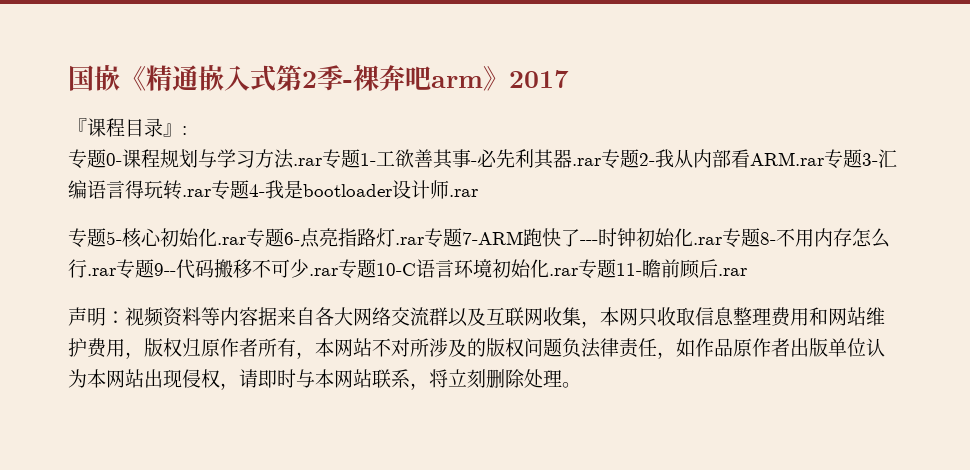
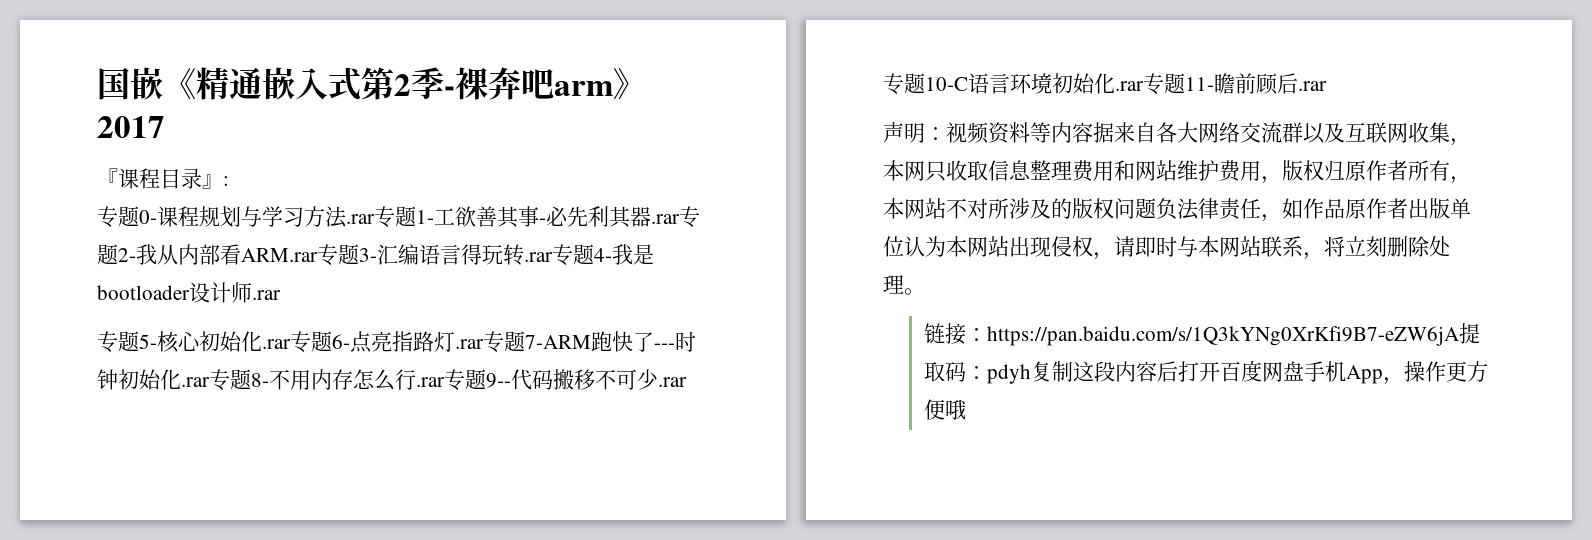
(581, 385) none -> [923,323,1480,346] [923,360,1488,385] [923,399,967,420] // 链接：https://pan.baidu.com/s/1Q3kYNg0XrKfi9B7-eZW6jA提取码：pdyh复制这段内容后打开百度网盘手机App，操作更方便哦

